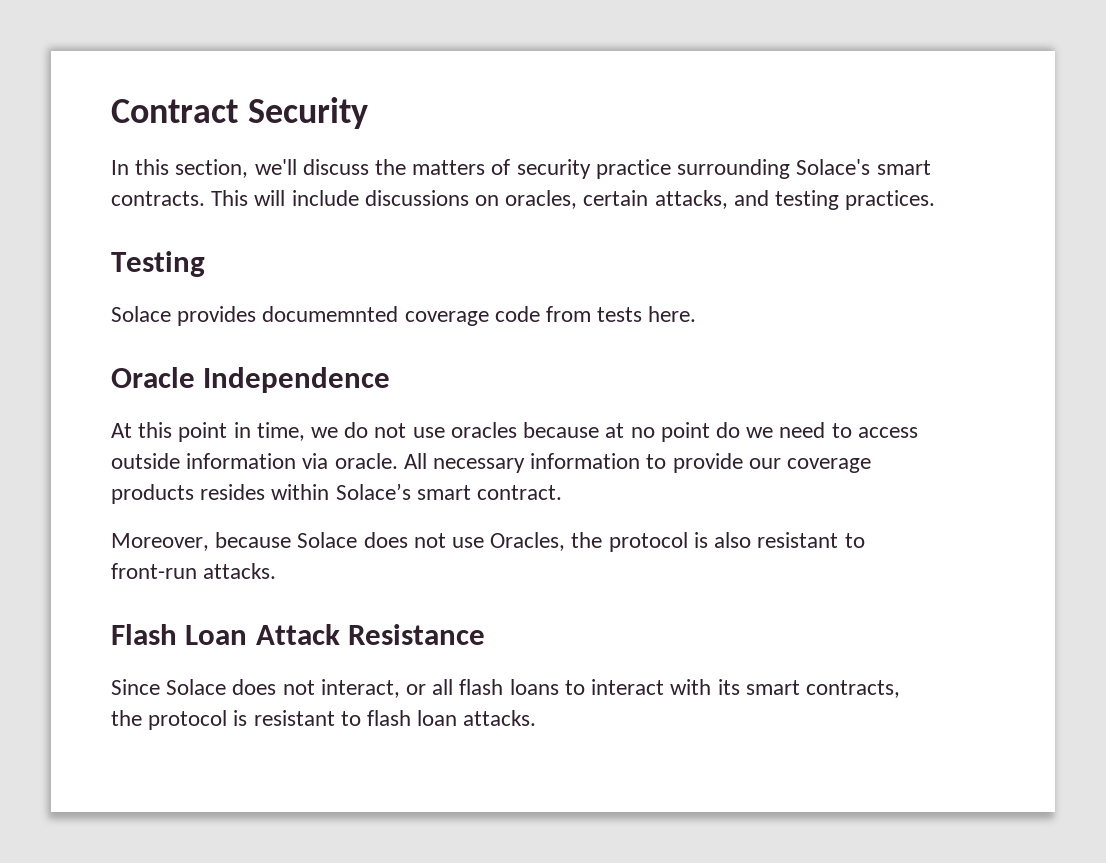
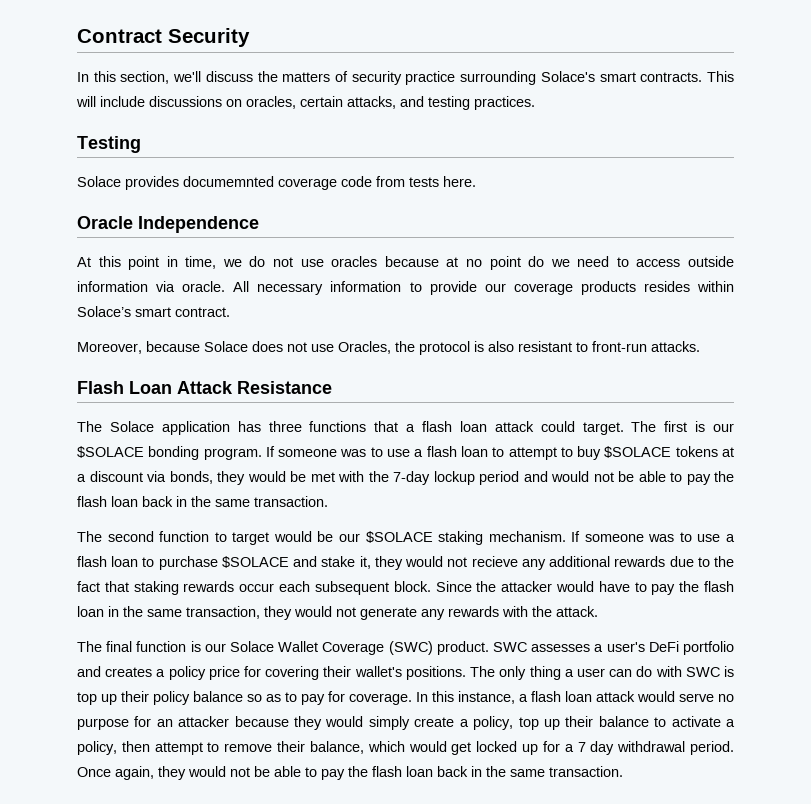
[111,679,900,698] [111,710,537,730] Since Solace does not interact, or all flash loans to interact with its smart contracts, the protocol is resistant to flash loan attacks. -> [77,421,734,435] [77,446,734,460] [77,471,734,485] [77,496,328,507] [77,531,735,545] [77,556,735,570] [77,581,734,595] [77,606,598,620] [77,641,735,655] [77,666,735,680] [77,691,734,705] [77,716,735,730] [77,741,734,755] [77,766,623,780] The Solace application has three functions that a flash loan attack could target. The first is our $SOLACE bonding program. If someone was to use a flash loan to attempt to buy $SOLACE tokens at a discount via bonds, they would be met with the 7-day lockup period and would not be able to pay the flash loan back in the same transaction. // The second function to target would be our $SOLACE staking mechanism. If someone was to use a flash loan to purchase $SOLACE and stake it, they would not recieve any additional rewards due to the fact that staking rewards occur each subsequent block. Since the attacker would have to pay the flash loan in the same transaction, they would not generate any rewards with the attack. // The final function is our Solace Wallet Coverage (SWC) product. SWC assesses a user's DeFi portfolio and creates a policy price for covering their wallet's positions. The only thing a user can do with SWC is top up their policy balance so as to pay for coverage. In this instance, a flash loan attack would serve no purpose for an attacker because they would simply create a policy, top up their balance to activate a policy, then attempt to remove their balance, which would get locked up for a 7 day withdrawal period. Once again, they would not be able to pay the flash loan back in the same transaction.

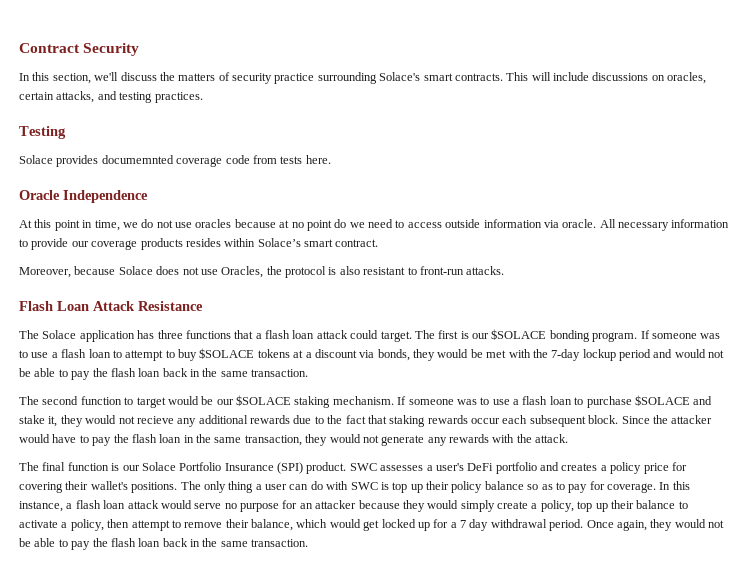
[278,641,433,655] Wallet Coverage (SWC) -> [179,462,303,474] Portfolio Insurance (SPI)

